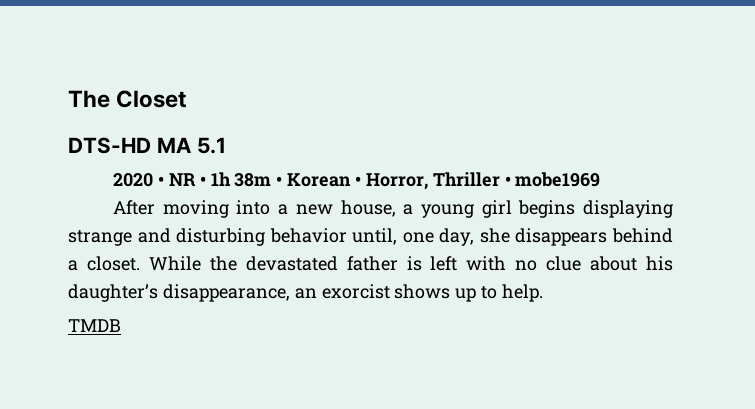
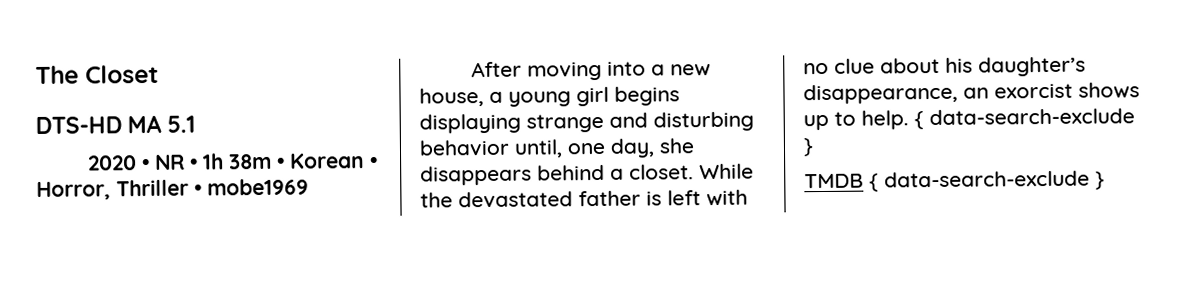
[68,319,121,332] // TMDB -> [914,108,1135,130] [803,138,814,157] [804,170,1105,192] { data-search-exclude } // TMDB { data-search-exclude }

